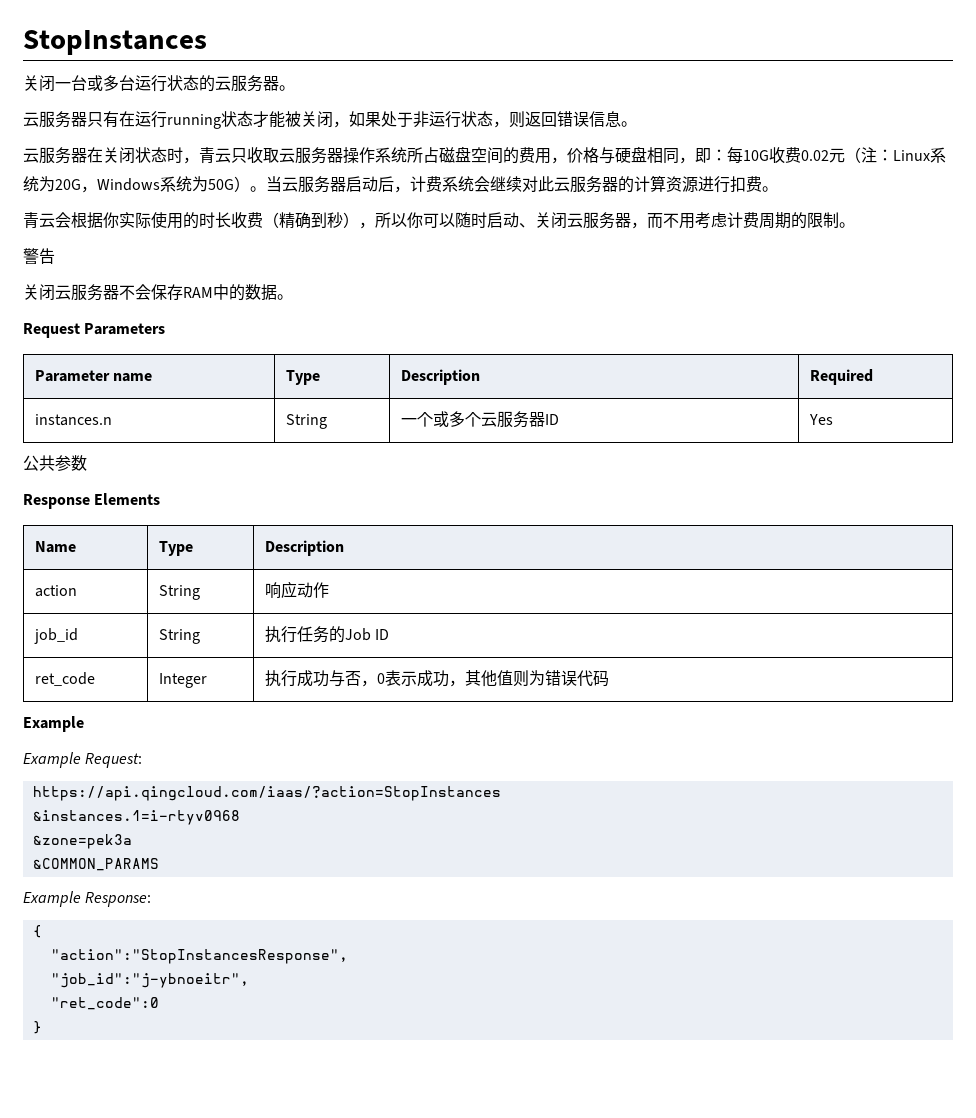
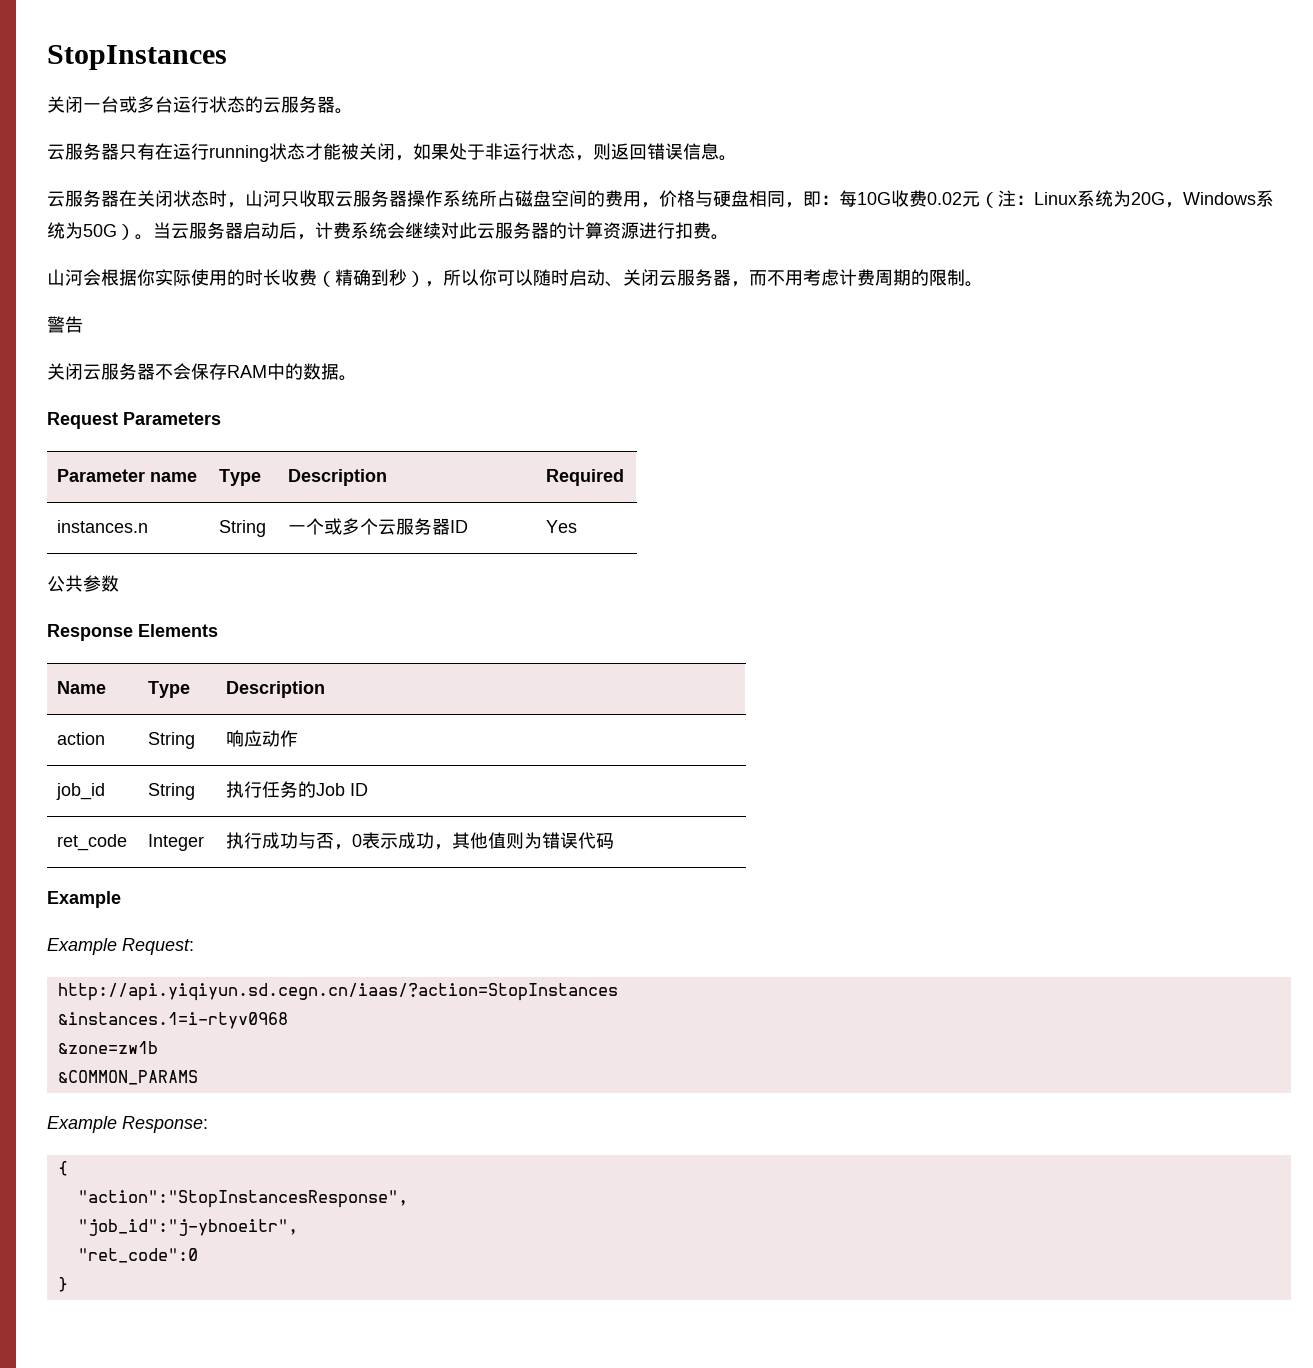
[199,147,231,164] 青云 -> [245,190,281,207] 山河
[23,212,55,229] 青云 -> [47,269,83,286] 山河
[32,786,501,801] https://api.qingcloud.com/iaas/?action=StopInstances -> [57,983,618,1001] http://api.yiqiyun.sd.cegn.cn/iaas/?action=StopInstances
[32,834,132,849] &zone=pek3a -> [57,1041,158,1054] &zone=zw1b

